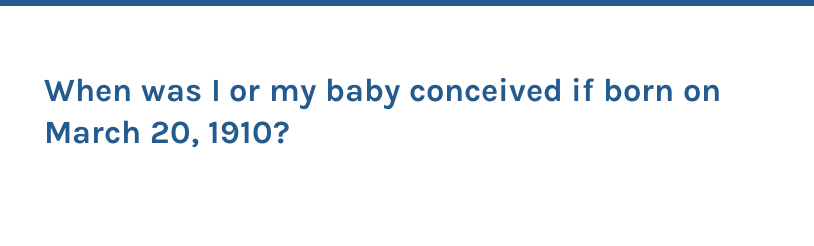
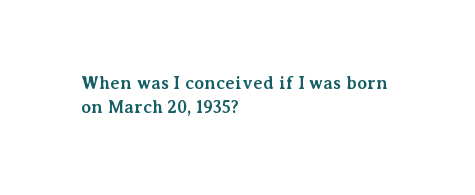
[229,77,596,110] or my baby conceived if -> [185,76,342,89] conceived if I was
[207,121,290,144] 1910? -> [196,100,240,113] 1935?

